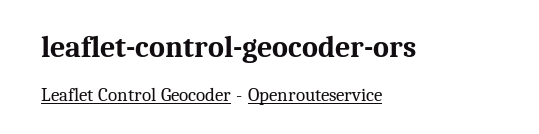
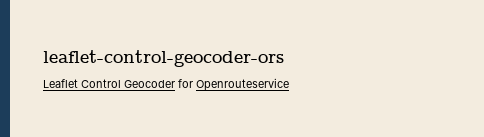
[236,96,243,101] - -> [178,79,193,88] for

